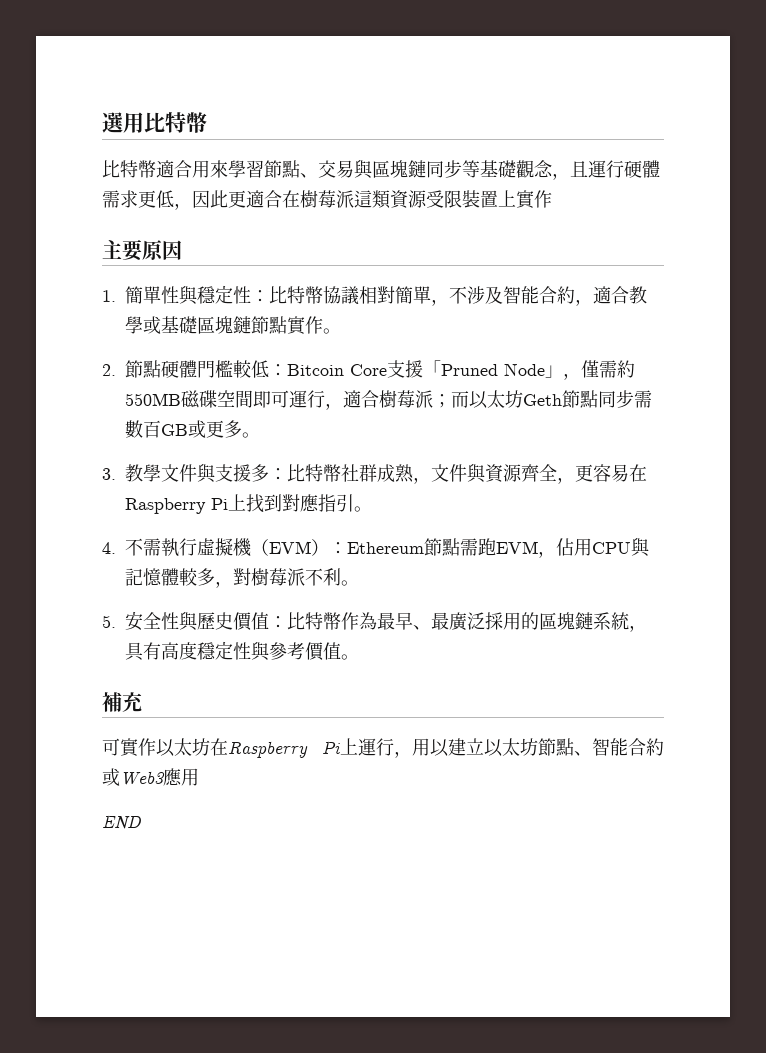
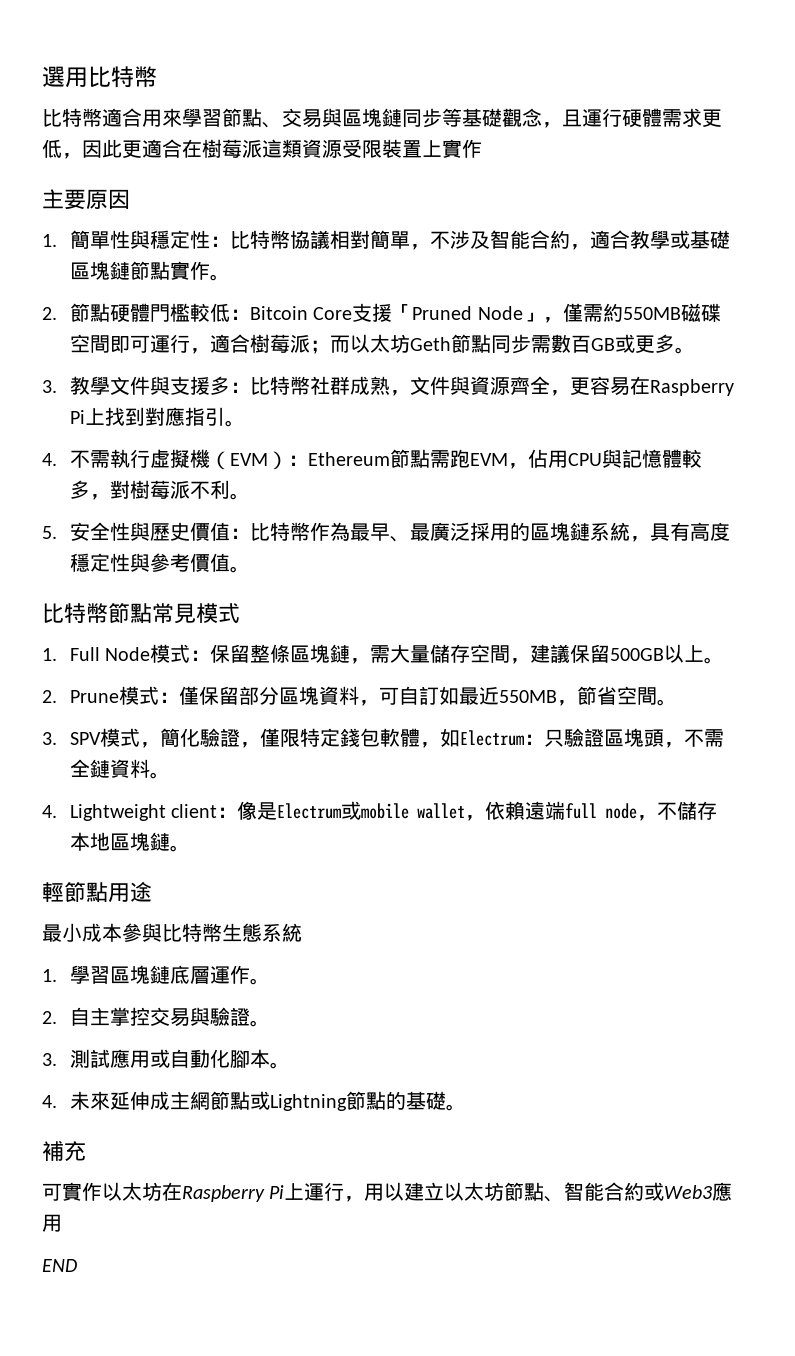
(359, 657) none -> [42,603,240,624] [42,644,725,664] [42,686,678,706] [42,728,725,748] [70,759,171,779] [42,801,718,821] [70,832,191,852] [42,882,152,902] [42,923,302,942] [42,965,271,985] [42,1007,271,1027] [42,1049,291,1069] [42,1091,467,1111] // 比特幣節點常見模式 // 1. Full Node模式：保留整條區塊鏈，需大量儲存空間，建議保留500GB以上。 // 2. Prune模式：僅保留部分區塊資料，可自訂如最近550MB，節省空間。 // 3. SPV模式，簡化驗證，僅限特定錢包軟體，如Electrum：只驗證區塊頭，不需全鏈資料。 // 4. Lightweight client：像是Electrum或mobile wallet，依賴遠端full node，不儲存本地區塊鏈。 // 輕節點用途 // 最小成本參與比特幣生態系統 // 1.學習區塊鏈底層運作。 // 2.自主掌控交易與驗證。 // 3.測試應用或自動化腳本。 // 4.未來延伸成主網節點或Lightning節點的基礎。

